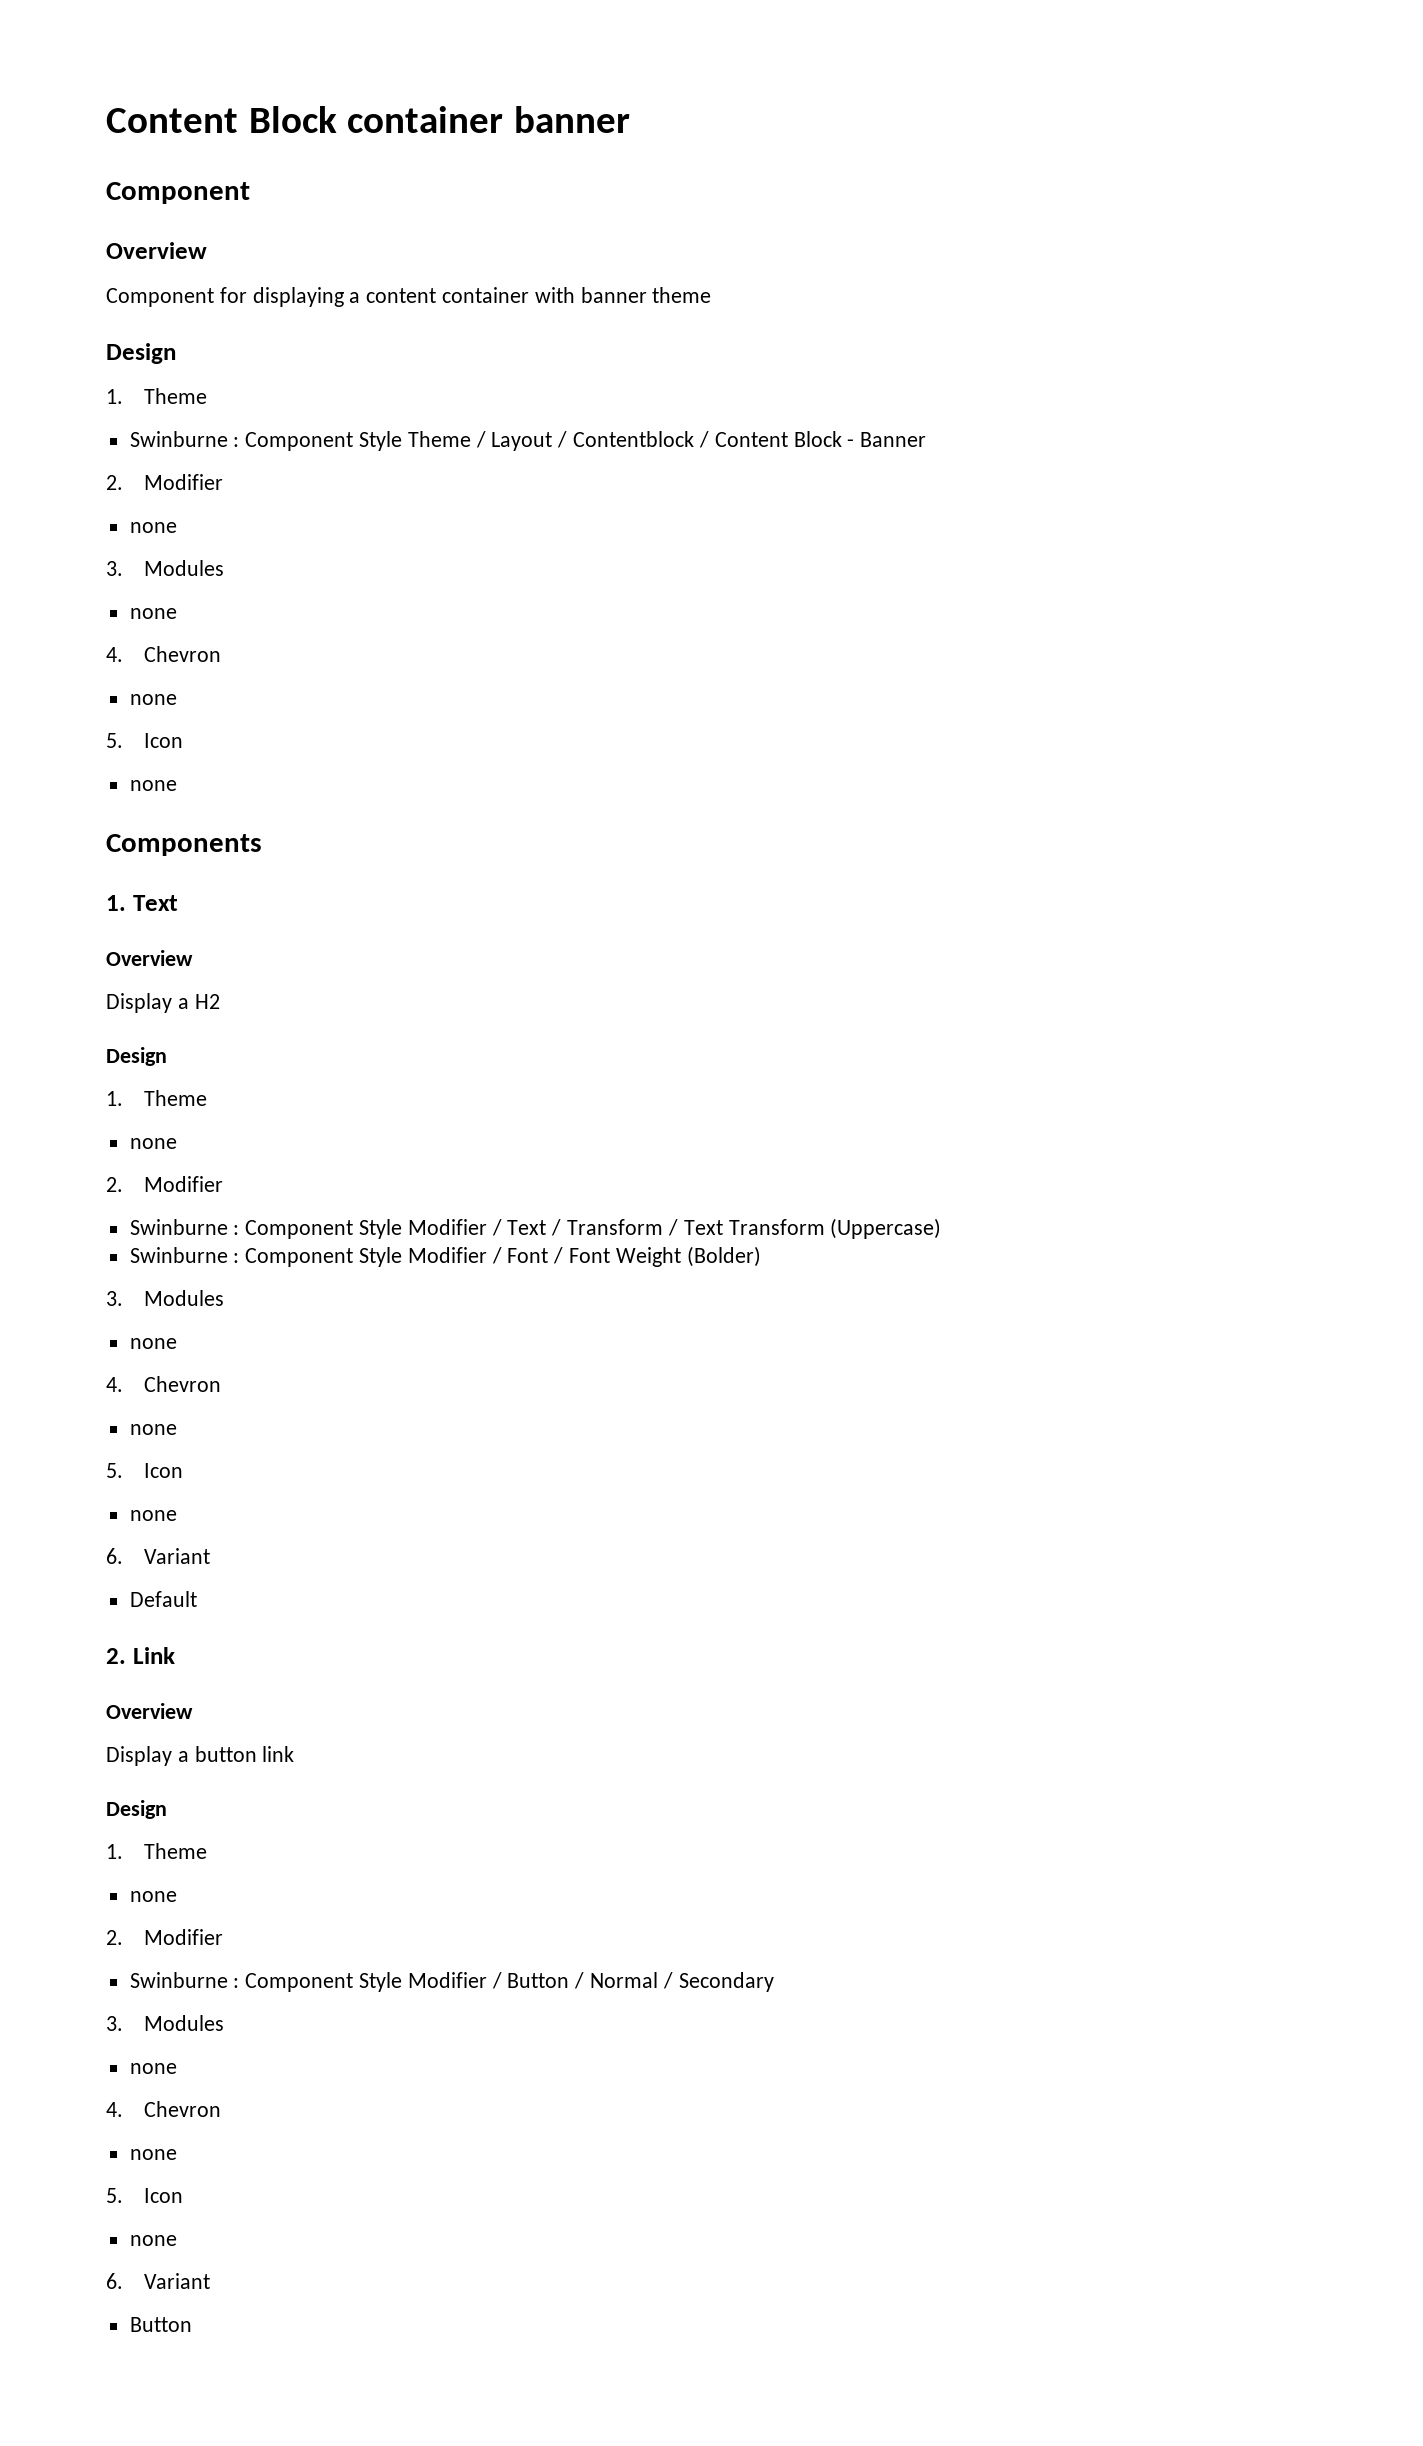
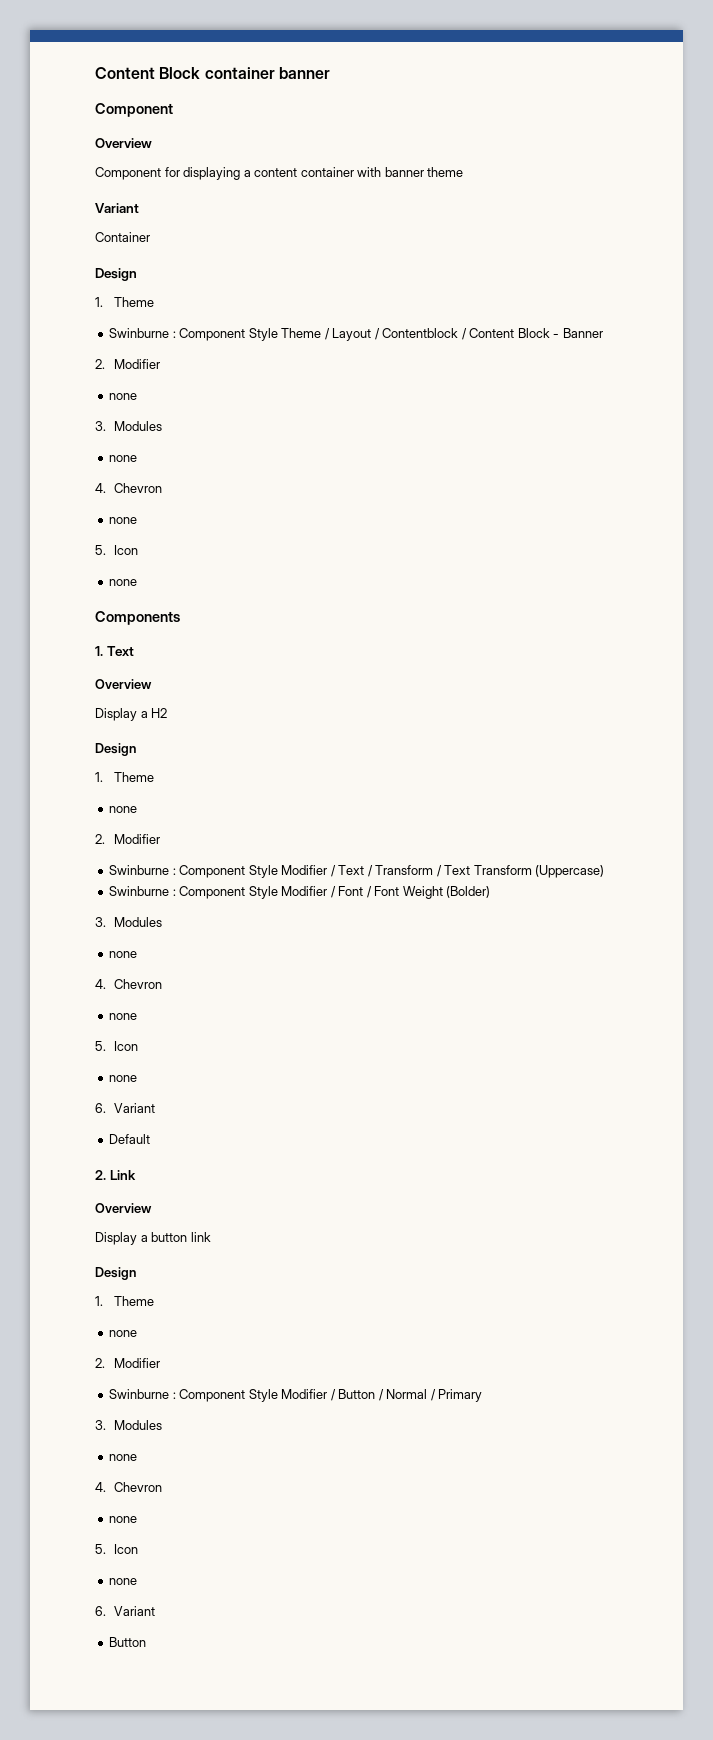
(712, 295) none -> [95,203,139,213] [95,232,150,242] // Variant // Container
[678,1972,774,1992] Secondary -> [438,1389,483,1402] Primary

